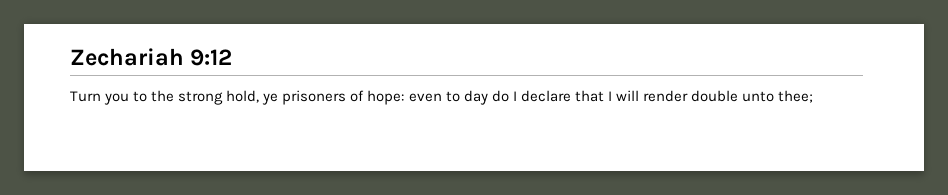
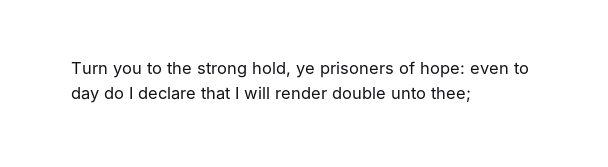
[70,48,233,66] Zechariah 9:12 // -> (71, 68) none

